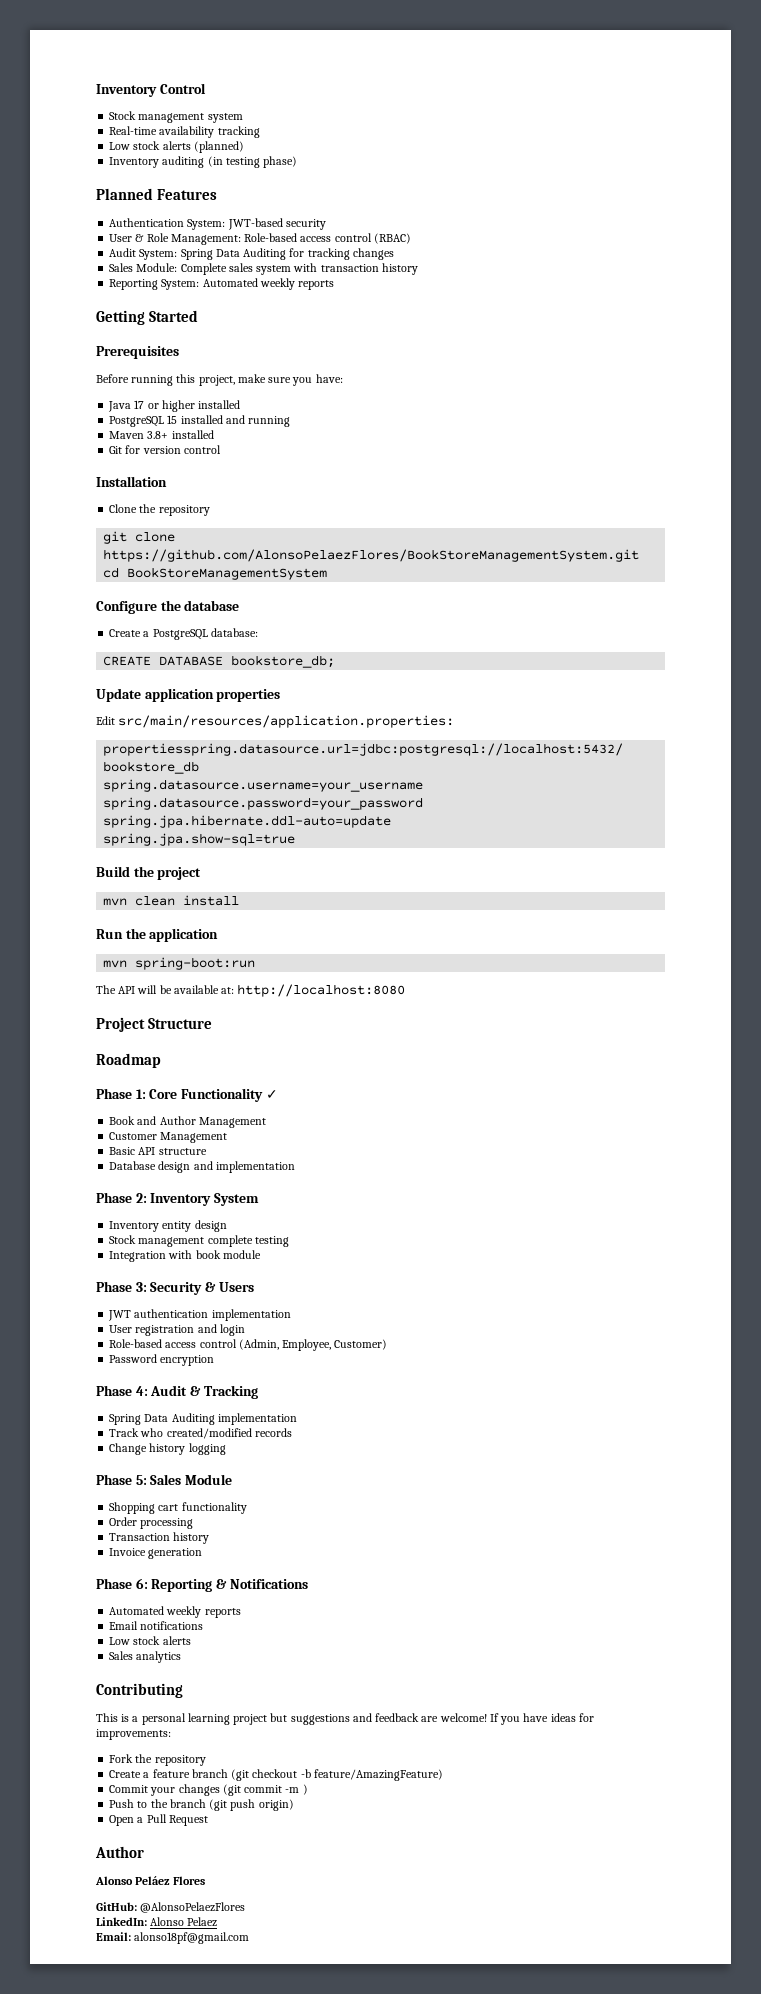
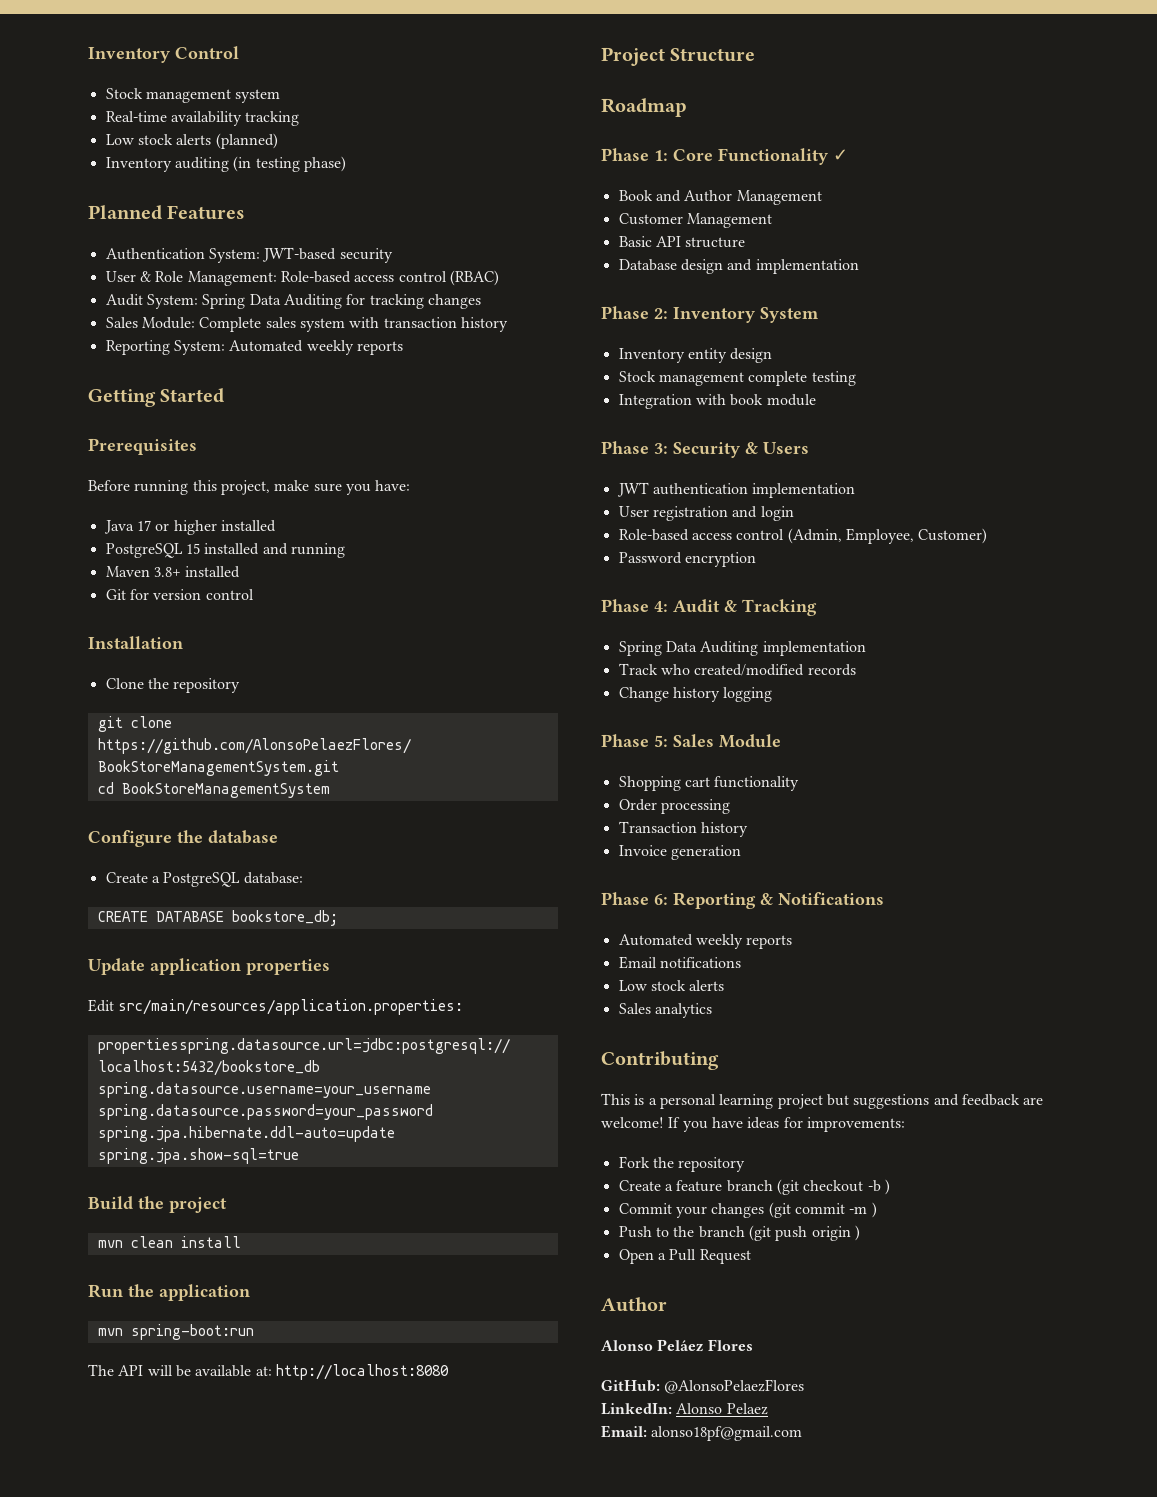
[313,1769,443,1781] feature/AmazingFeature) -> [884,1179,890,1195] )
[258,1799,294,1811] origin) -> [811,1225,860,1241] origin )

